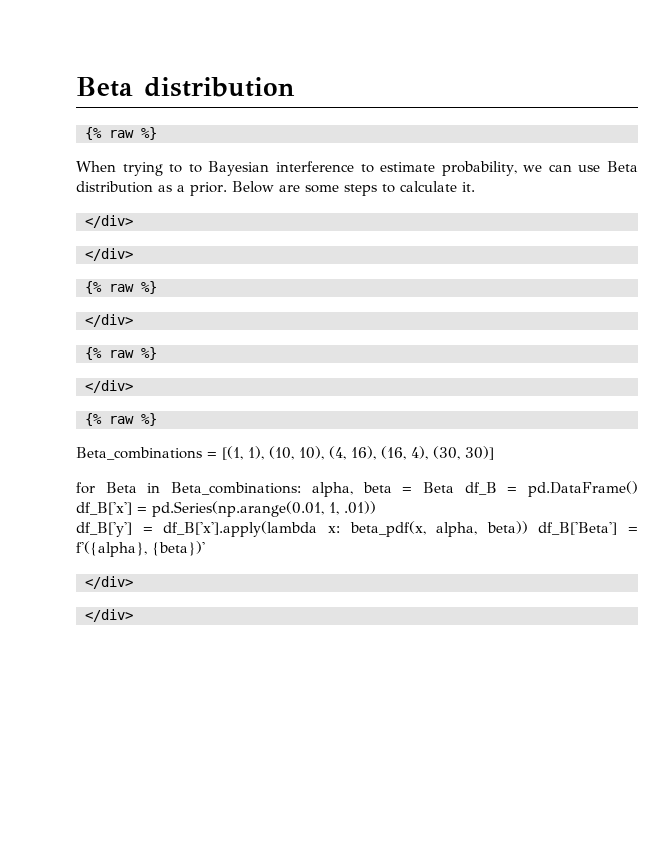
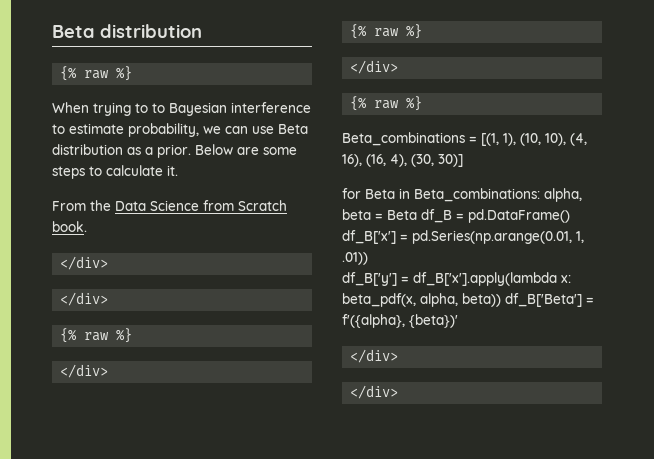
(475, 187) none -> [52,200,287,211] [52,221,87,232] // From the Data Science from Scratch book.

